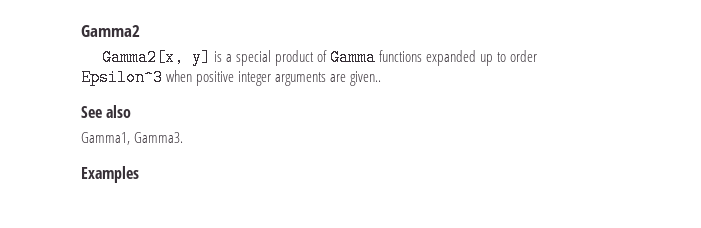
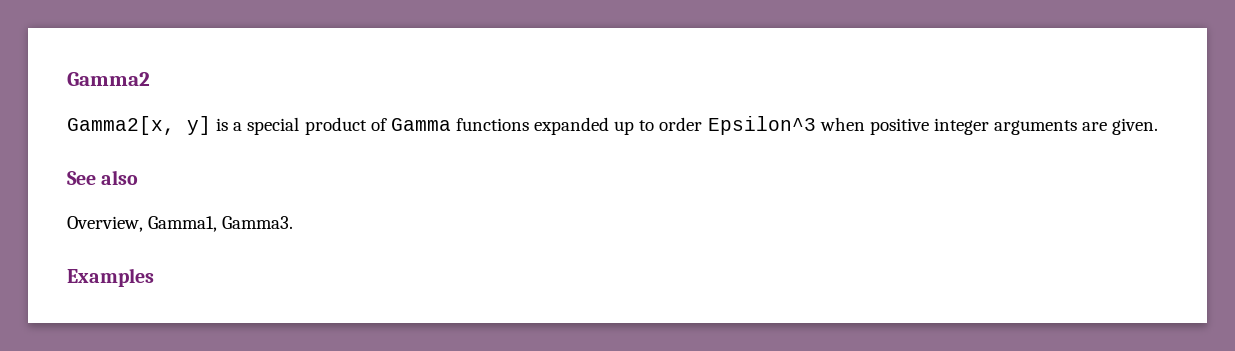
[350,71,382,86] given.. -> [1112,118,1159,135] given.
(132, 111) none -> [67,216,143,232] Overview,

